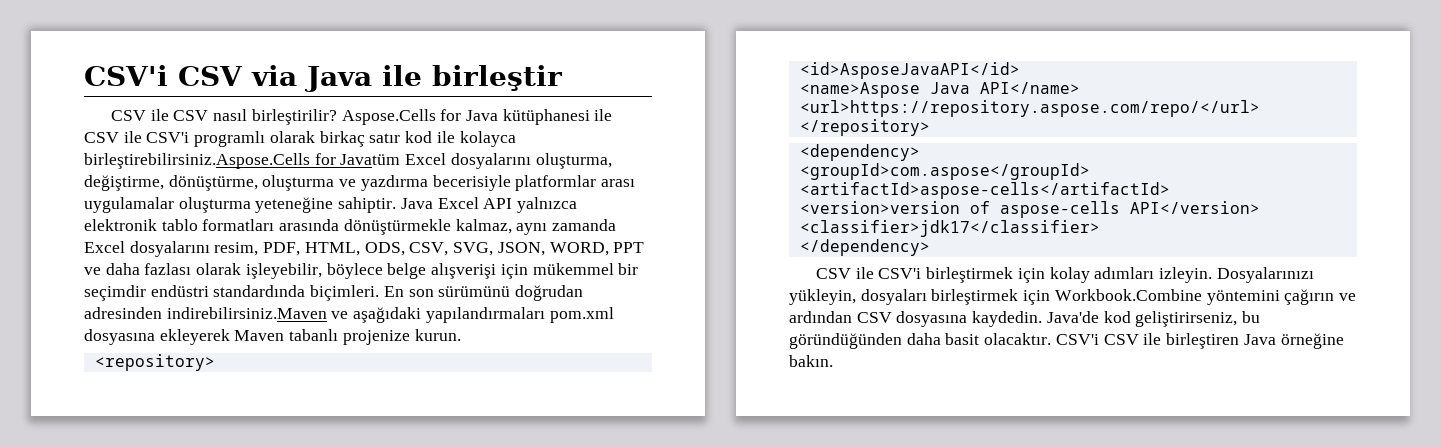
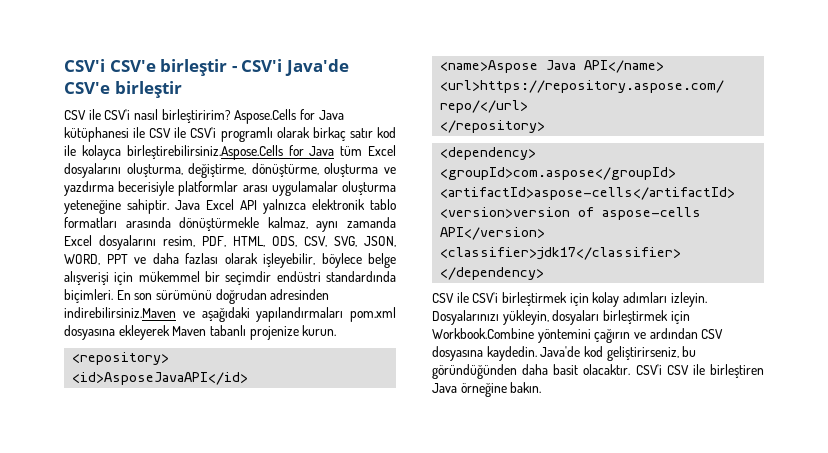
[84,65,422,92] CSV'i CSV via Java ile -> [64,59,349,76] [64,82,110,94] CSV'i CSV'e birleştir - CSV'i Java'de CSV'e
[173,109,337,125] CSV nasıl birleştirilir? -> [104,109,231,123] CSV'i nasıl birleştiririm?
[340,154,401,165] Javatüm -> [309,146,363,156] Java tüm

